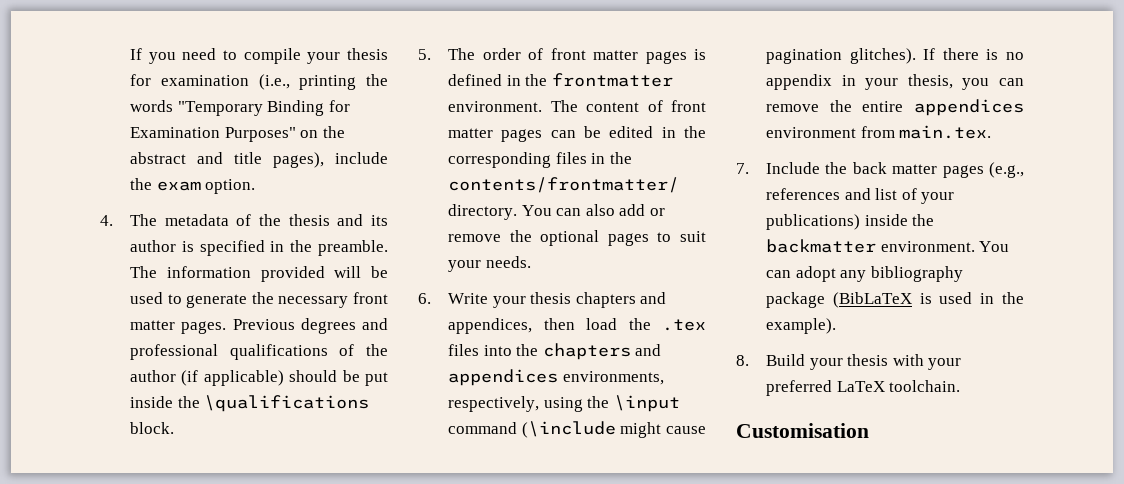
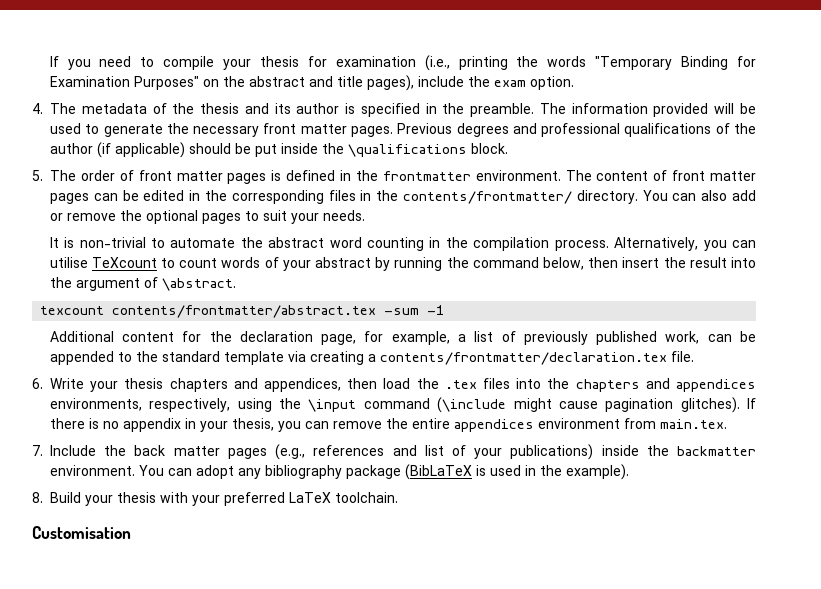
(531, 262) none -> [49,237,757,251] [49,257,756,271] [49,277,236,291] [40,305,445,318] [49,331,756,345] [49,351,694,365] // It is non-trivial to automate the abstract word counting in the compilation process. Alternatively, you can utilise TeXcount to count words of your abstract by running the command below, then insert the result into the argument of \abstract. // texcount contents/frontmatter/abstract.tex -sum -1 // Additional content for the declaration page, for example, a list of previously published work, can be appended to the standard template via creating a contents/frontmatter/declaration.tex file.

